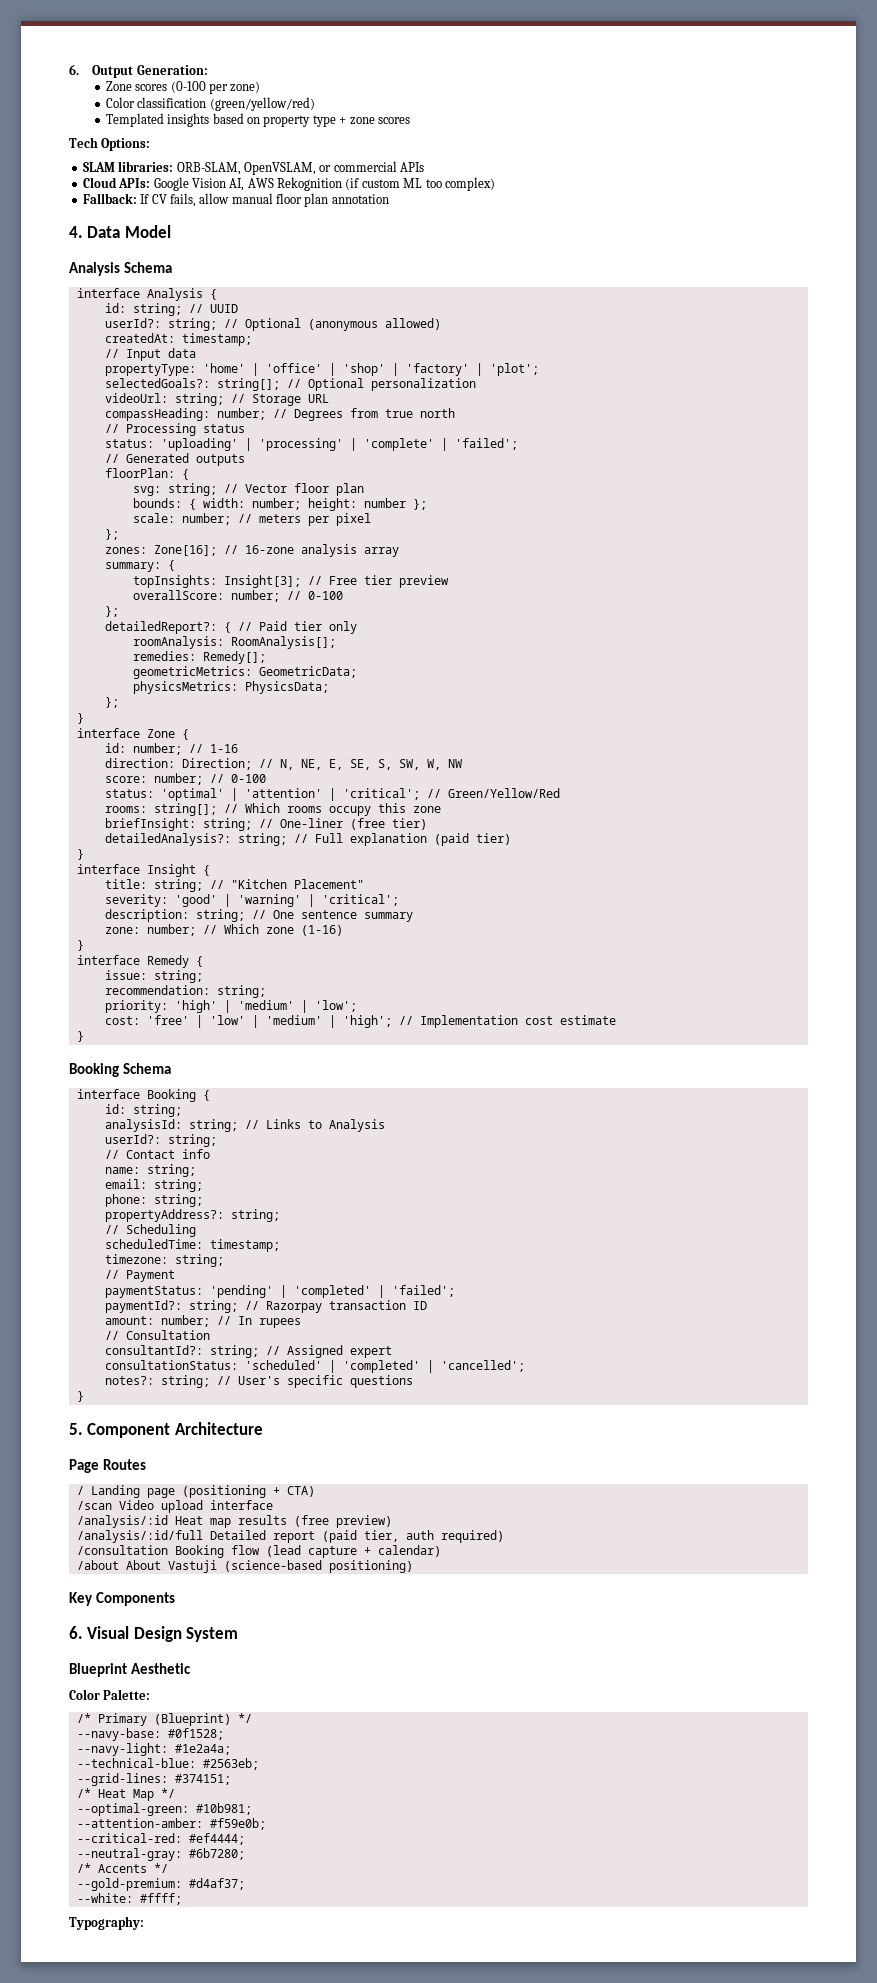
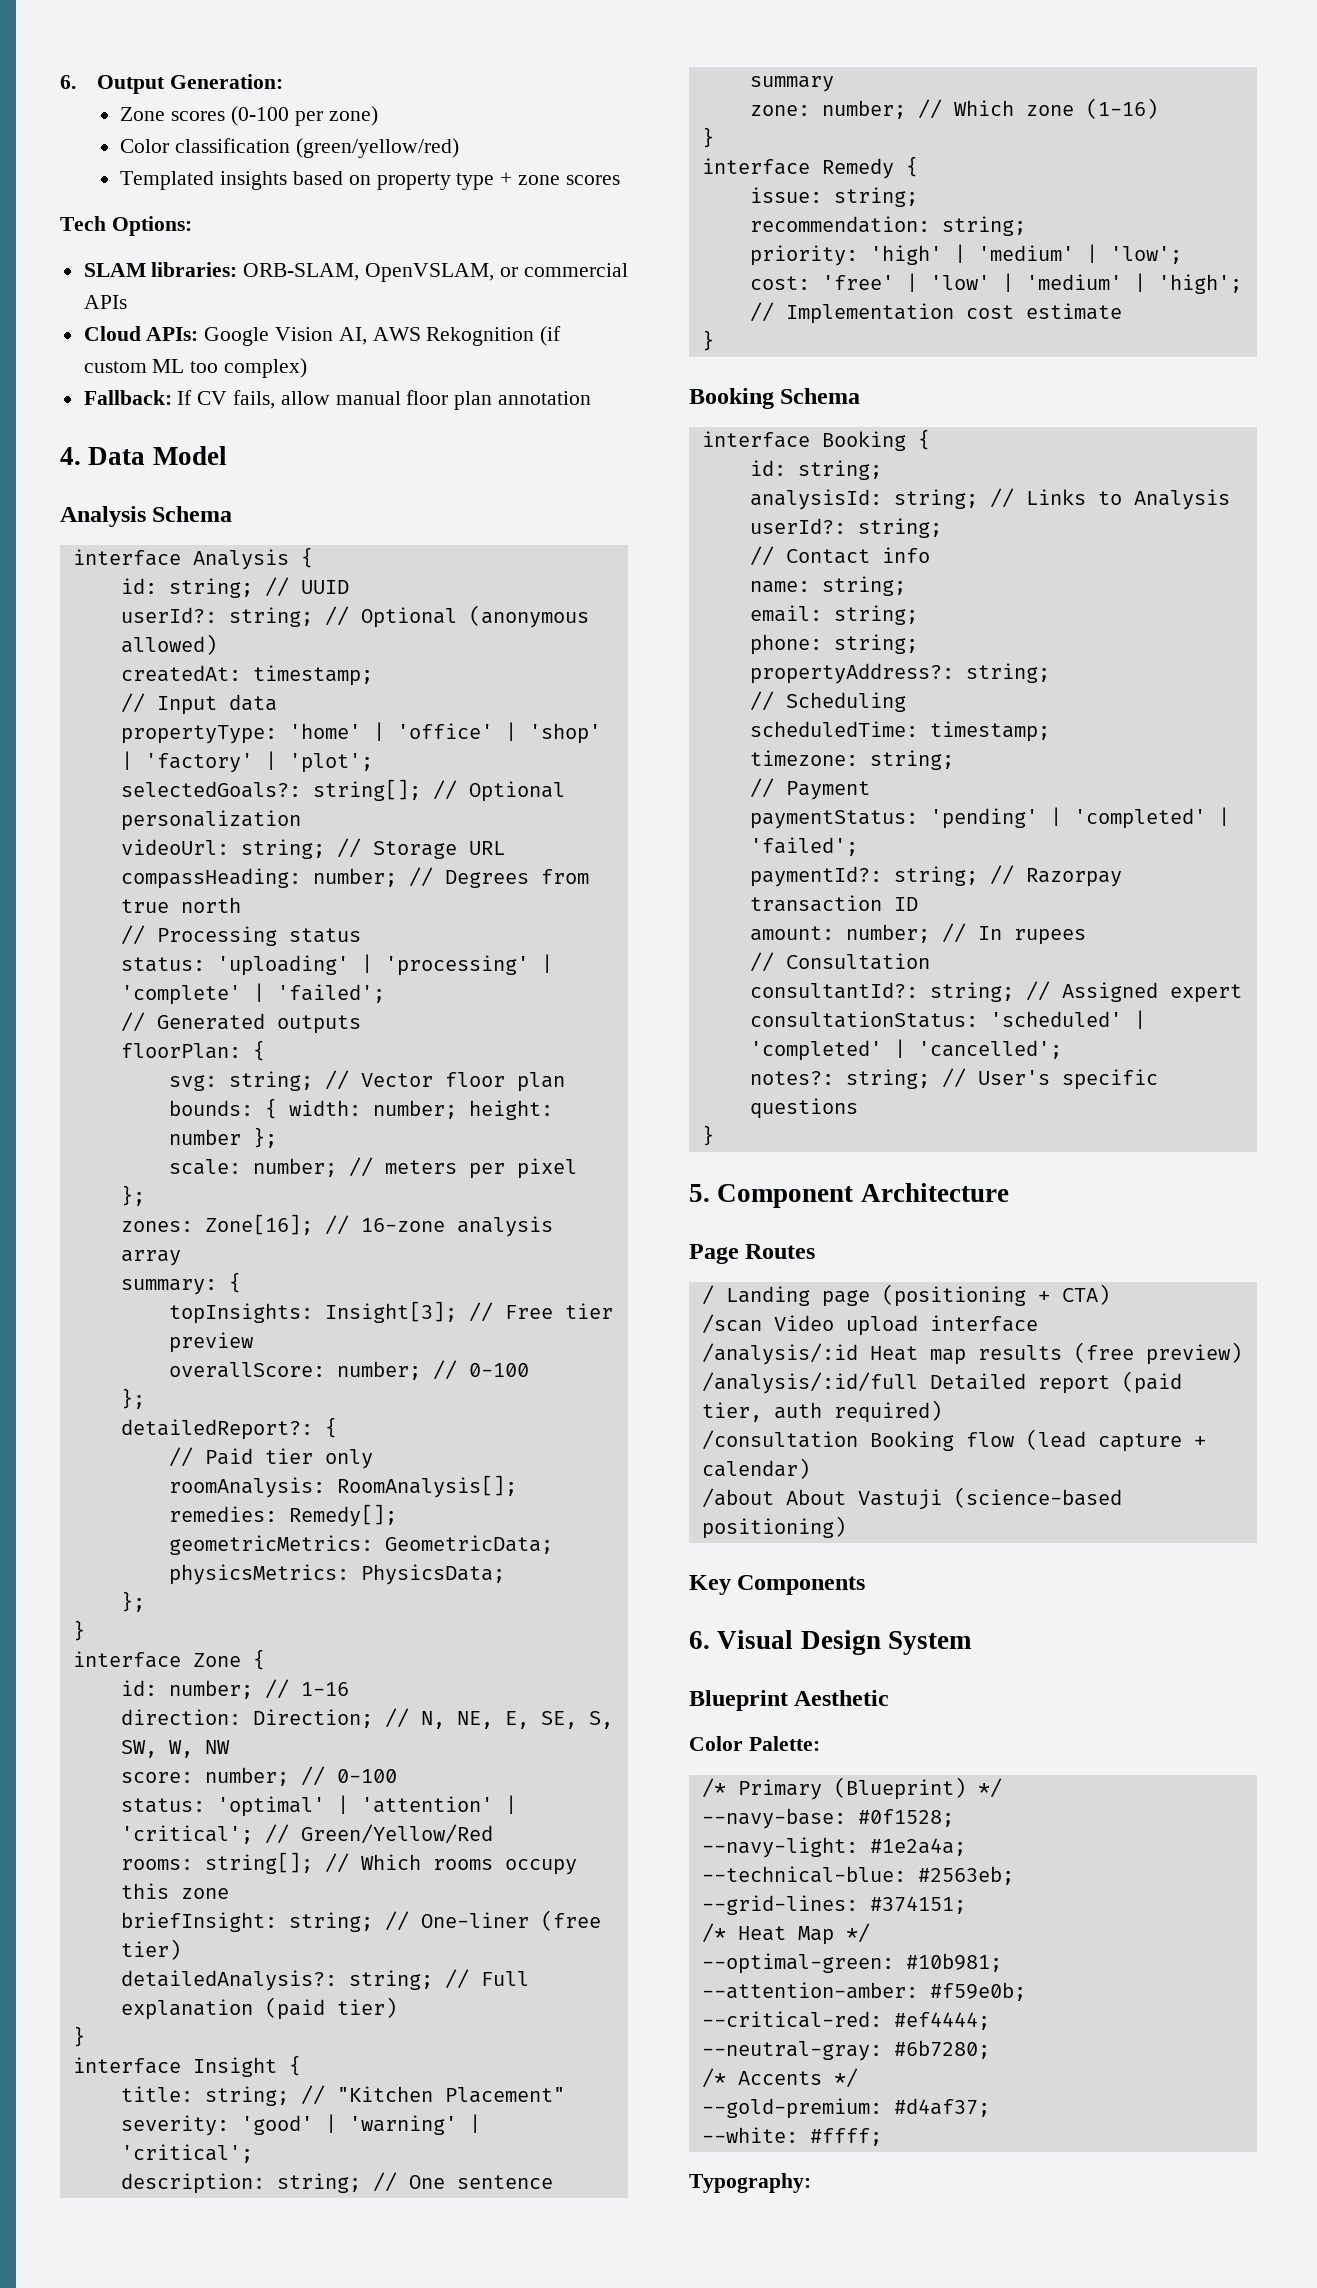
(231, 627) none -> (337, 1427) //

